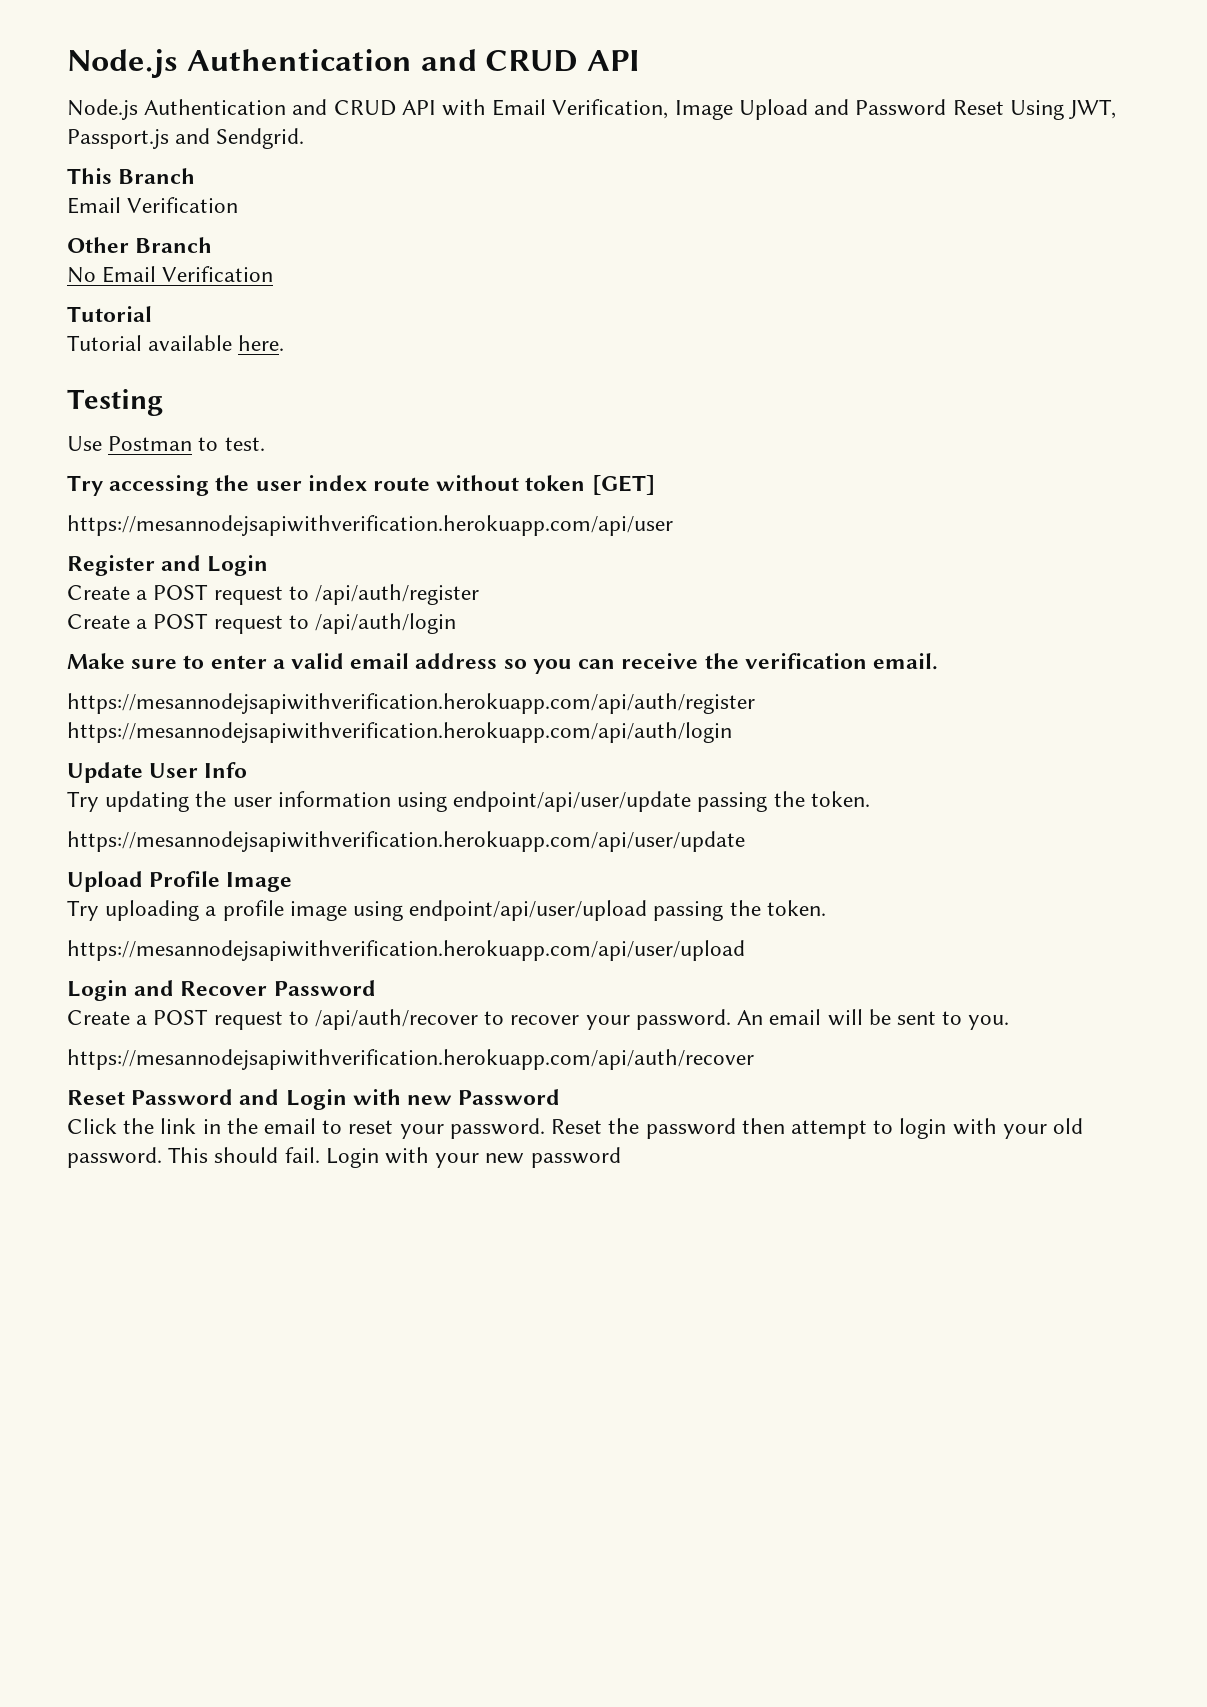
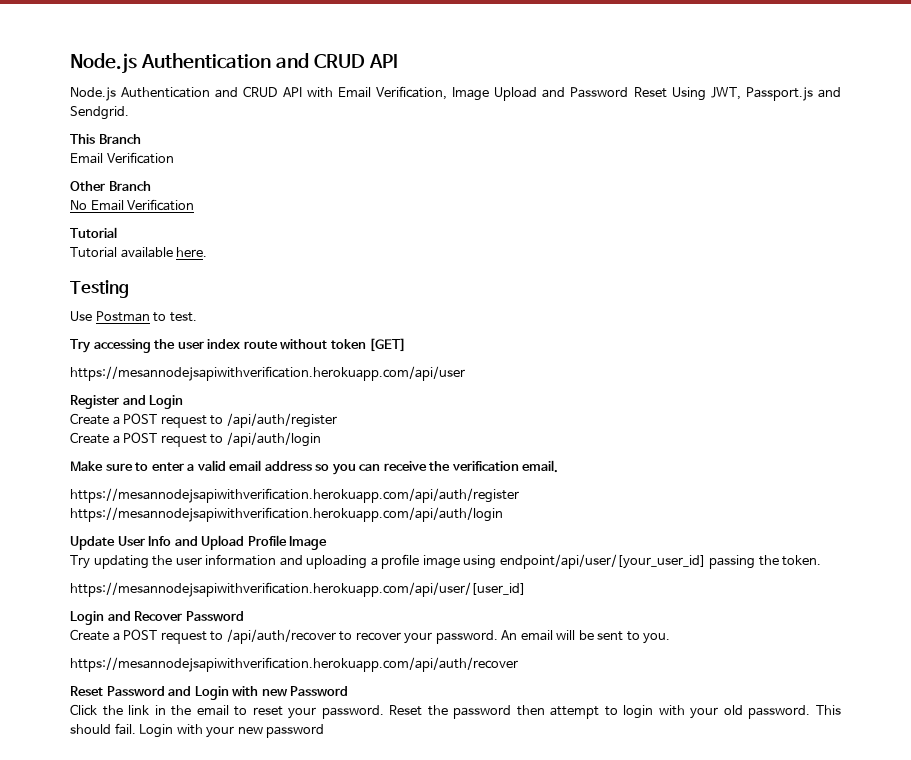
(248, 770) none -> [174,535,328,550] and Upload Profile Image
[397,791,870,812] [67,831,745,852] [67,871,293,892] [67,900,99,921] using endpoint/api/user/update passing the token. // https://mesannodejsapiwithverification.herokuapp.com/api/user/update // Upload Profile Image // Try -> [279,555,303,566] and
[409,900,826,921] [67,940,745,961] endpoint/api/user/upload passing the token. // https://mesannodejsapiwithverification.herokuapp.com/api/user/upload -> [499,554,822,569] [70,582,526,597] endpoint/api/user/[your_user_id] passing the token. // https://mesannodejsapiwithverification.herokuapp.com/api/user/[user_id]

